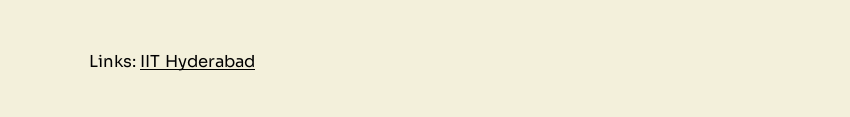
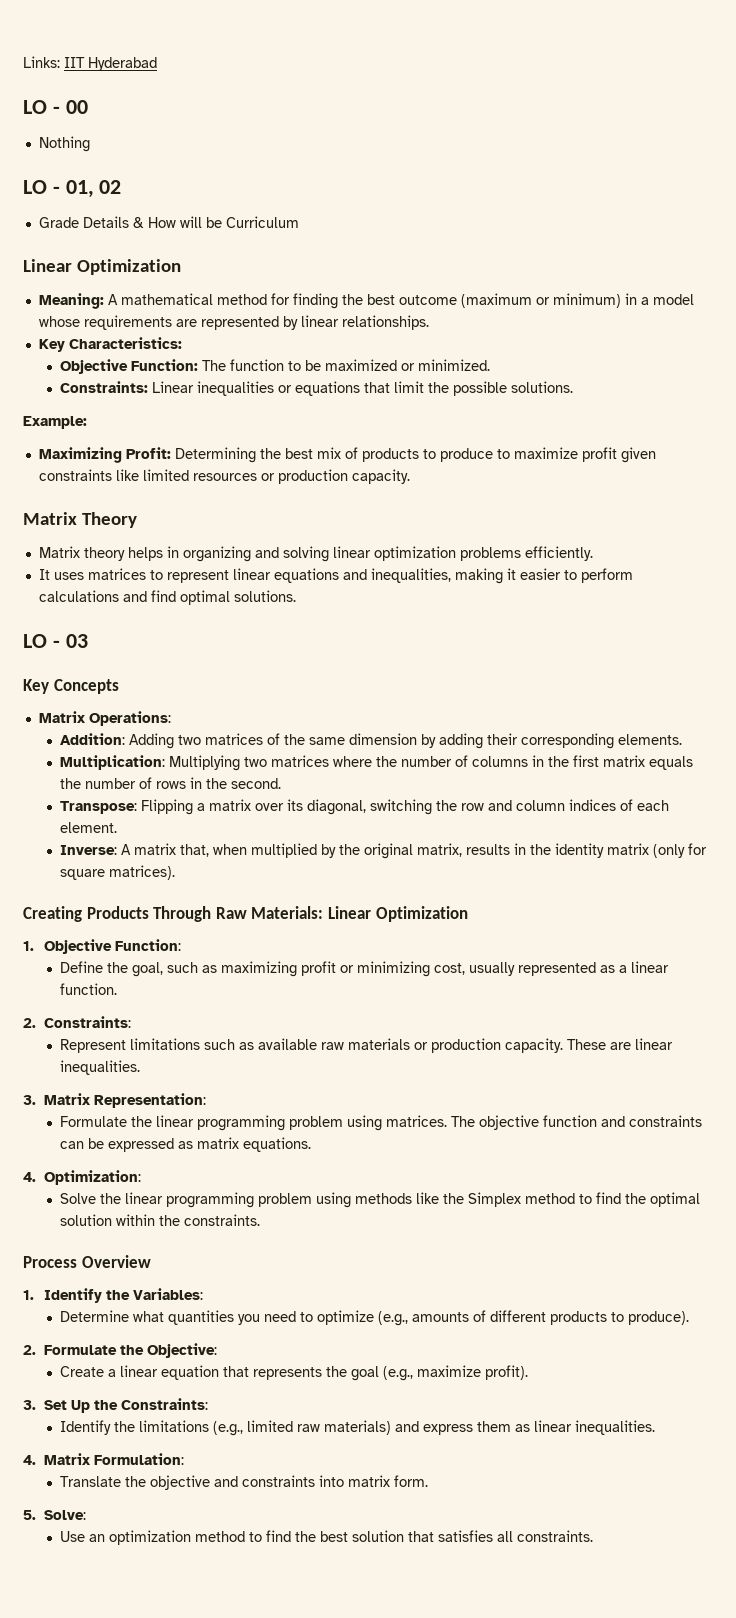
(255, 62) none -> [23,100,88,114] [38,136,90,152] [23,180,122,198] [38,216,299,228] [23,259,182,275] [38,293,694,309] [38,315,429,330] [38,337,182,352] [60,359,491,374] [60,381,574,396] [23,416,87,429] [38,447,656,463] [38,469,410,484] [23,512,138,528] [38,546,593,562] [38,568,633,584] [38,590,296,605] [23,634,88,648] [23,679,119,694] [38,711,171,726] [60,733,683,749] [60,755,694,771] [60,777,282,789] [60,799,670,815] [60,822,118,833] [60,843,708,859] [60,865,176,880] [23,906,468,922] [23,939,182,954] [60,961,670,977] [60,983,118,995] [23,1016,132,1028] [60,1038,674,1053] [60,1060,141,1075] [23,1093,207,1108] [60,1115,703,1131] [60,1137,312,1152] [23,1170,142,1185] [60,1192,701,1208] [60,1214,261,1226] [23,1255,151,1268] [23,1288,204,1303] [60,1310,690,1326] [23,1343,218,1358] [60,1365,529,1381] [23,1398,209,1413] [60,1420,656,1436] [23,1453,185,1465] [60,1475,429,1490] [23,1510,87,1520] [60,1530,594,1545] // LO - 00 // Nothing // LO - 01, 02 // Grade Details & How will be Curriculum // Linear Optimization // Meaning: A mathematical method for finding the best outcome (maximum or minimum) in a model whose requirements are represented by linear relationships. // Key Characteristics: // Objective Function: The function to be maximized or minimized. // Constraints: Linear inequalities or equations that limit the possible solutions. // Example: // Maximizing Profit: Determining the best mix of products to produce to maximize profit given constraints like limited resources or production capacity. // Matrix Theory // Matrix theory helps in organizing and solving linear optimization problems efficiently. // It uses matrices to represent linear equations and inequalities, making it easier to perform calculations and find optimal solutions. // LO - 03 // Key Concepts // Matrix Operations: // Addition: Adding two matrices of the same dimension by adding their corresponding elements. // Multiplication: Multiplying two matrices where the number of columns in the first matrix equals the number of rows in the second. // Transpose: Flipping a matrix over its diagonal, switching the row and column indices of each element. // Inverse: A matrix that, when multiplied by the original matrix, results in the identity matrix (only for square matrices). // Creating Products Through Raw Materials: Linear Optimization // 1. Objective Function: // Define the goal, such as maximizing profit or minimizing cost, usually represented as a linear function. // 2. Constraints: // Represent limitations such as available raw materials or production capacity. These are linear inequalities. // 3. Matrix Representation: // Formulate the linear programming problem using matrices. The objective function and constraints can be expressed as matrix equations. // 4. Optimization: // Solve the linear programming problem using methods like the Simplex method to find the optimal solution within the constraints. // Process Overview // 1. Identify the Variables: // Determine what quantities you need to optimize (e.g., amounts of different products to produce). // 2. Formulate the Objective: // Create a linear equation that represents the goal (e.g., maximize profit). // 3. Set Up the Constraints: // Identify the limitations (e.g., limited raw materials) and express them as linear inequalities. // 4. Matrix Formulation: // Translate the objective and constraints into matrix form. // 5. Solve: // Use an optimization method to find the best solution that satisfies all constraints.

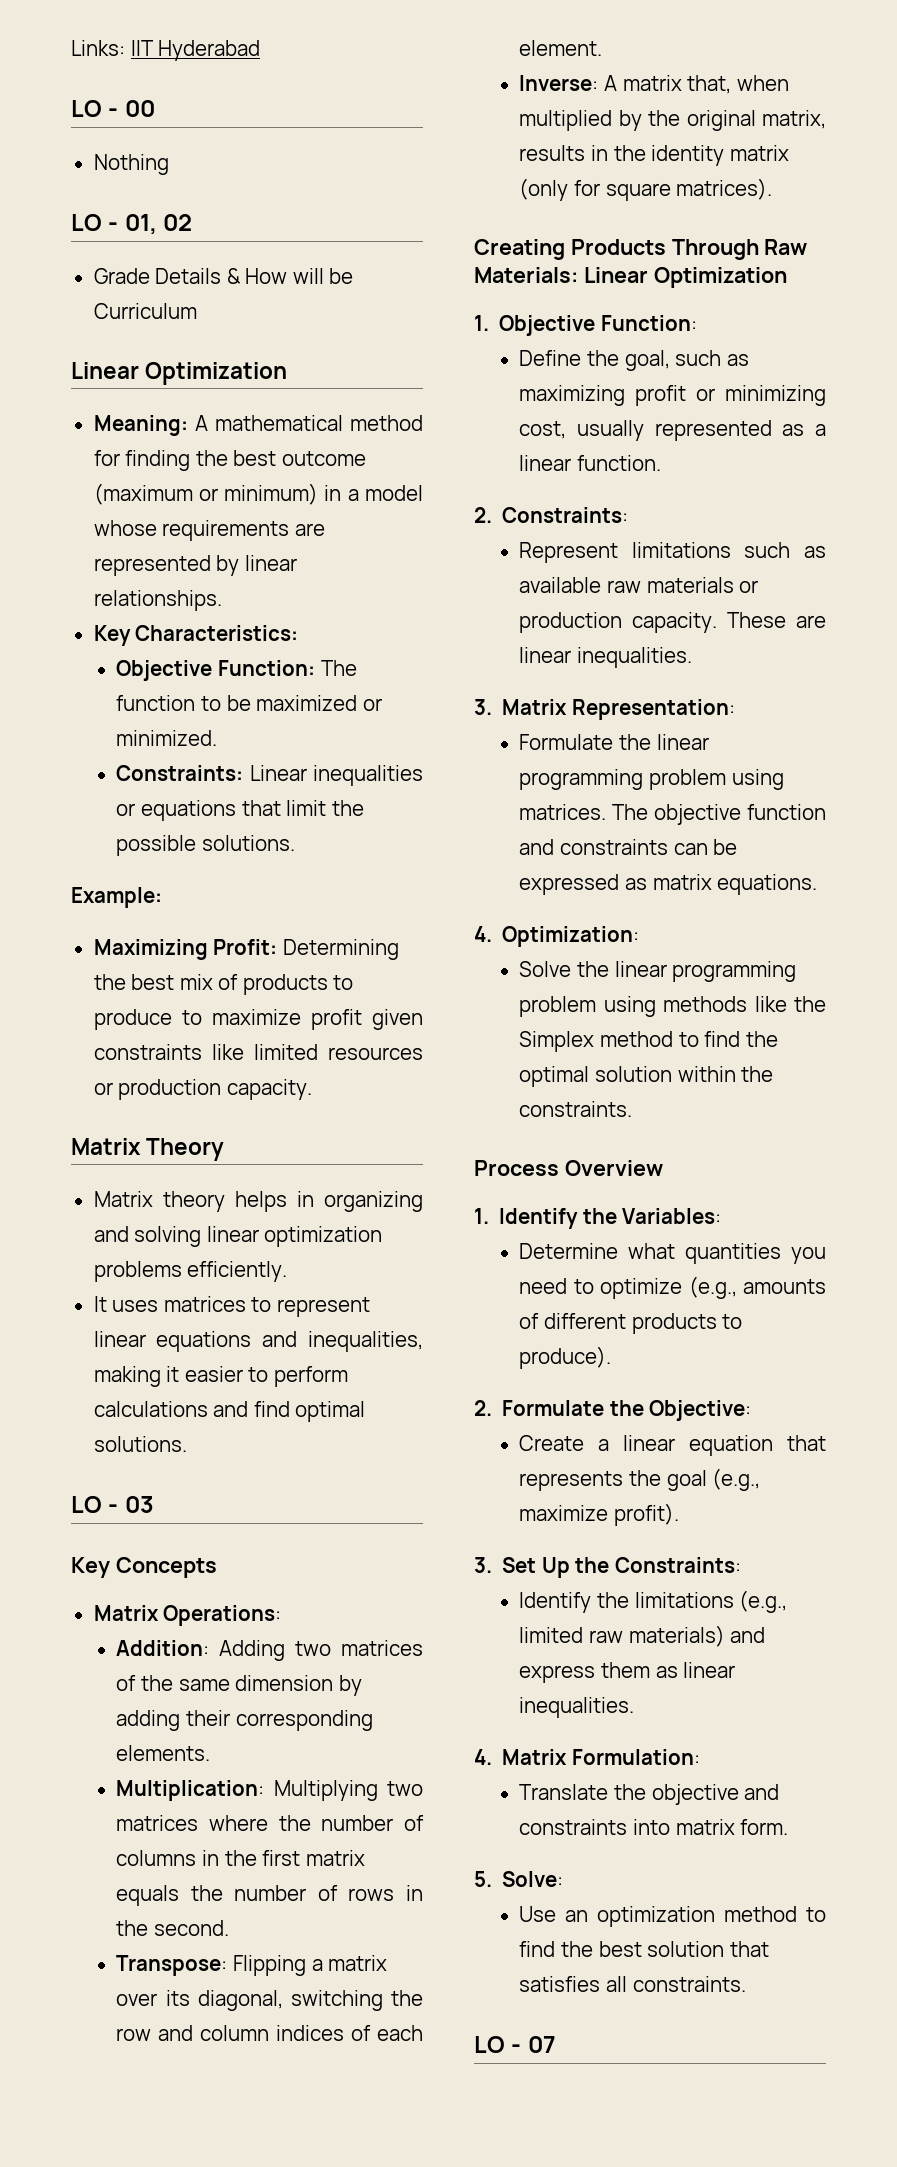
(594, 1536) none -> [474,2036,556,2053] // LO - 07

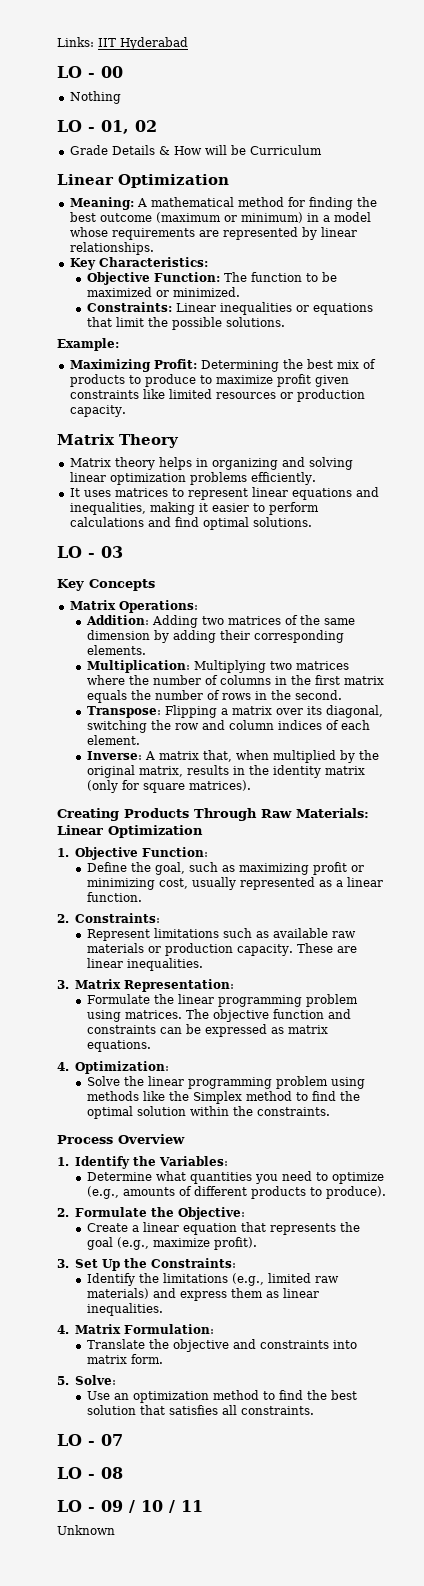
(556, 2044) none -> [57,1467,123,1479] [57,1500,203,1513] [57,1525,115,1535] // LO - 08 // LO - 09 / 10 / 11 // Unknown

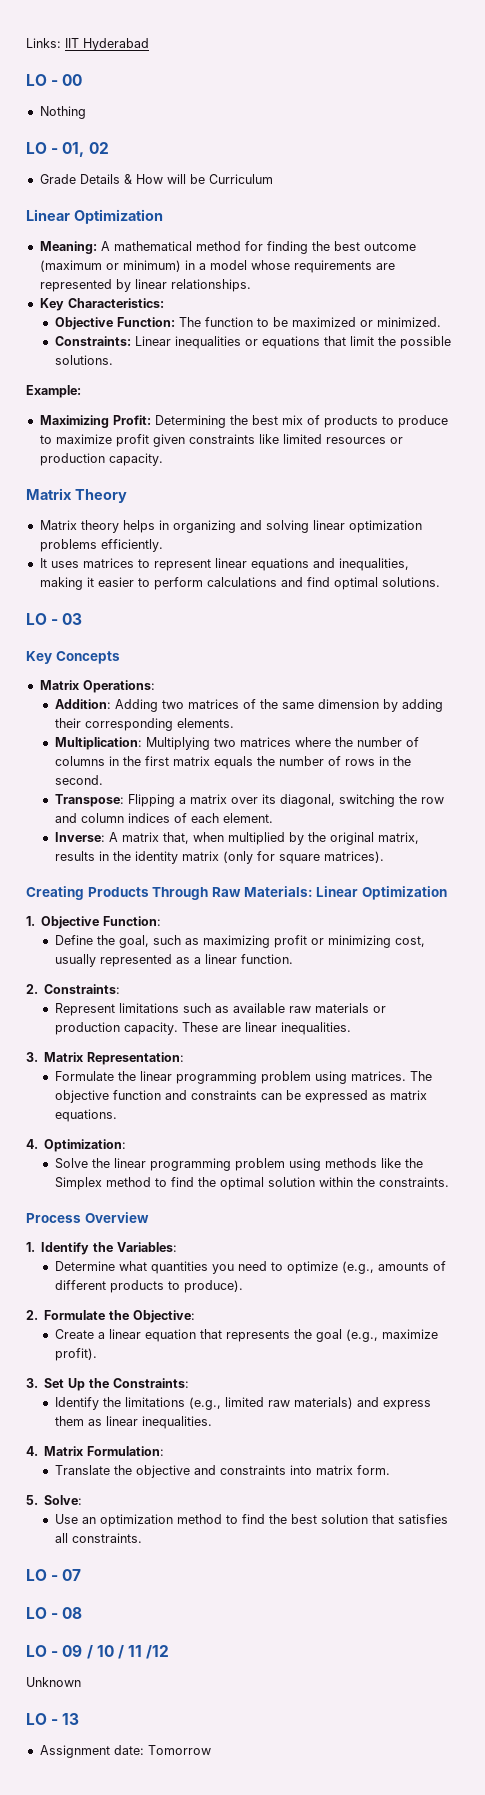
(203, 1506) none -> [146,1645,170,1659] /12
(115, 1530) none -> [26,1713,80,1725] [39,1745,211,1758] // LO - 13 // Assignment date: Tomorrow

